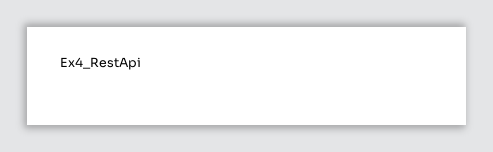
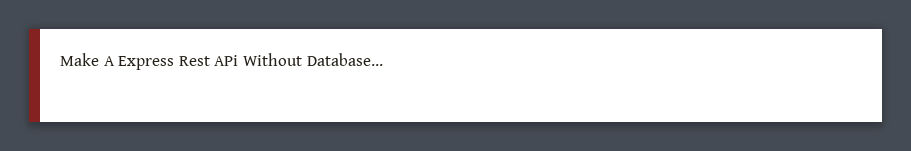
[60,57,141,70] Ex4_RestApi -> [60,53,383,70] Make A Express Rest APi Without Database...

